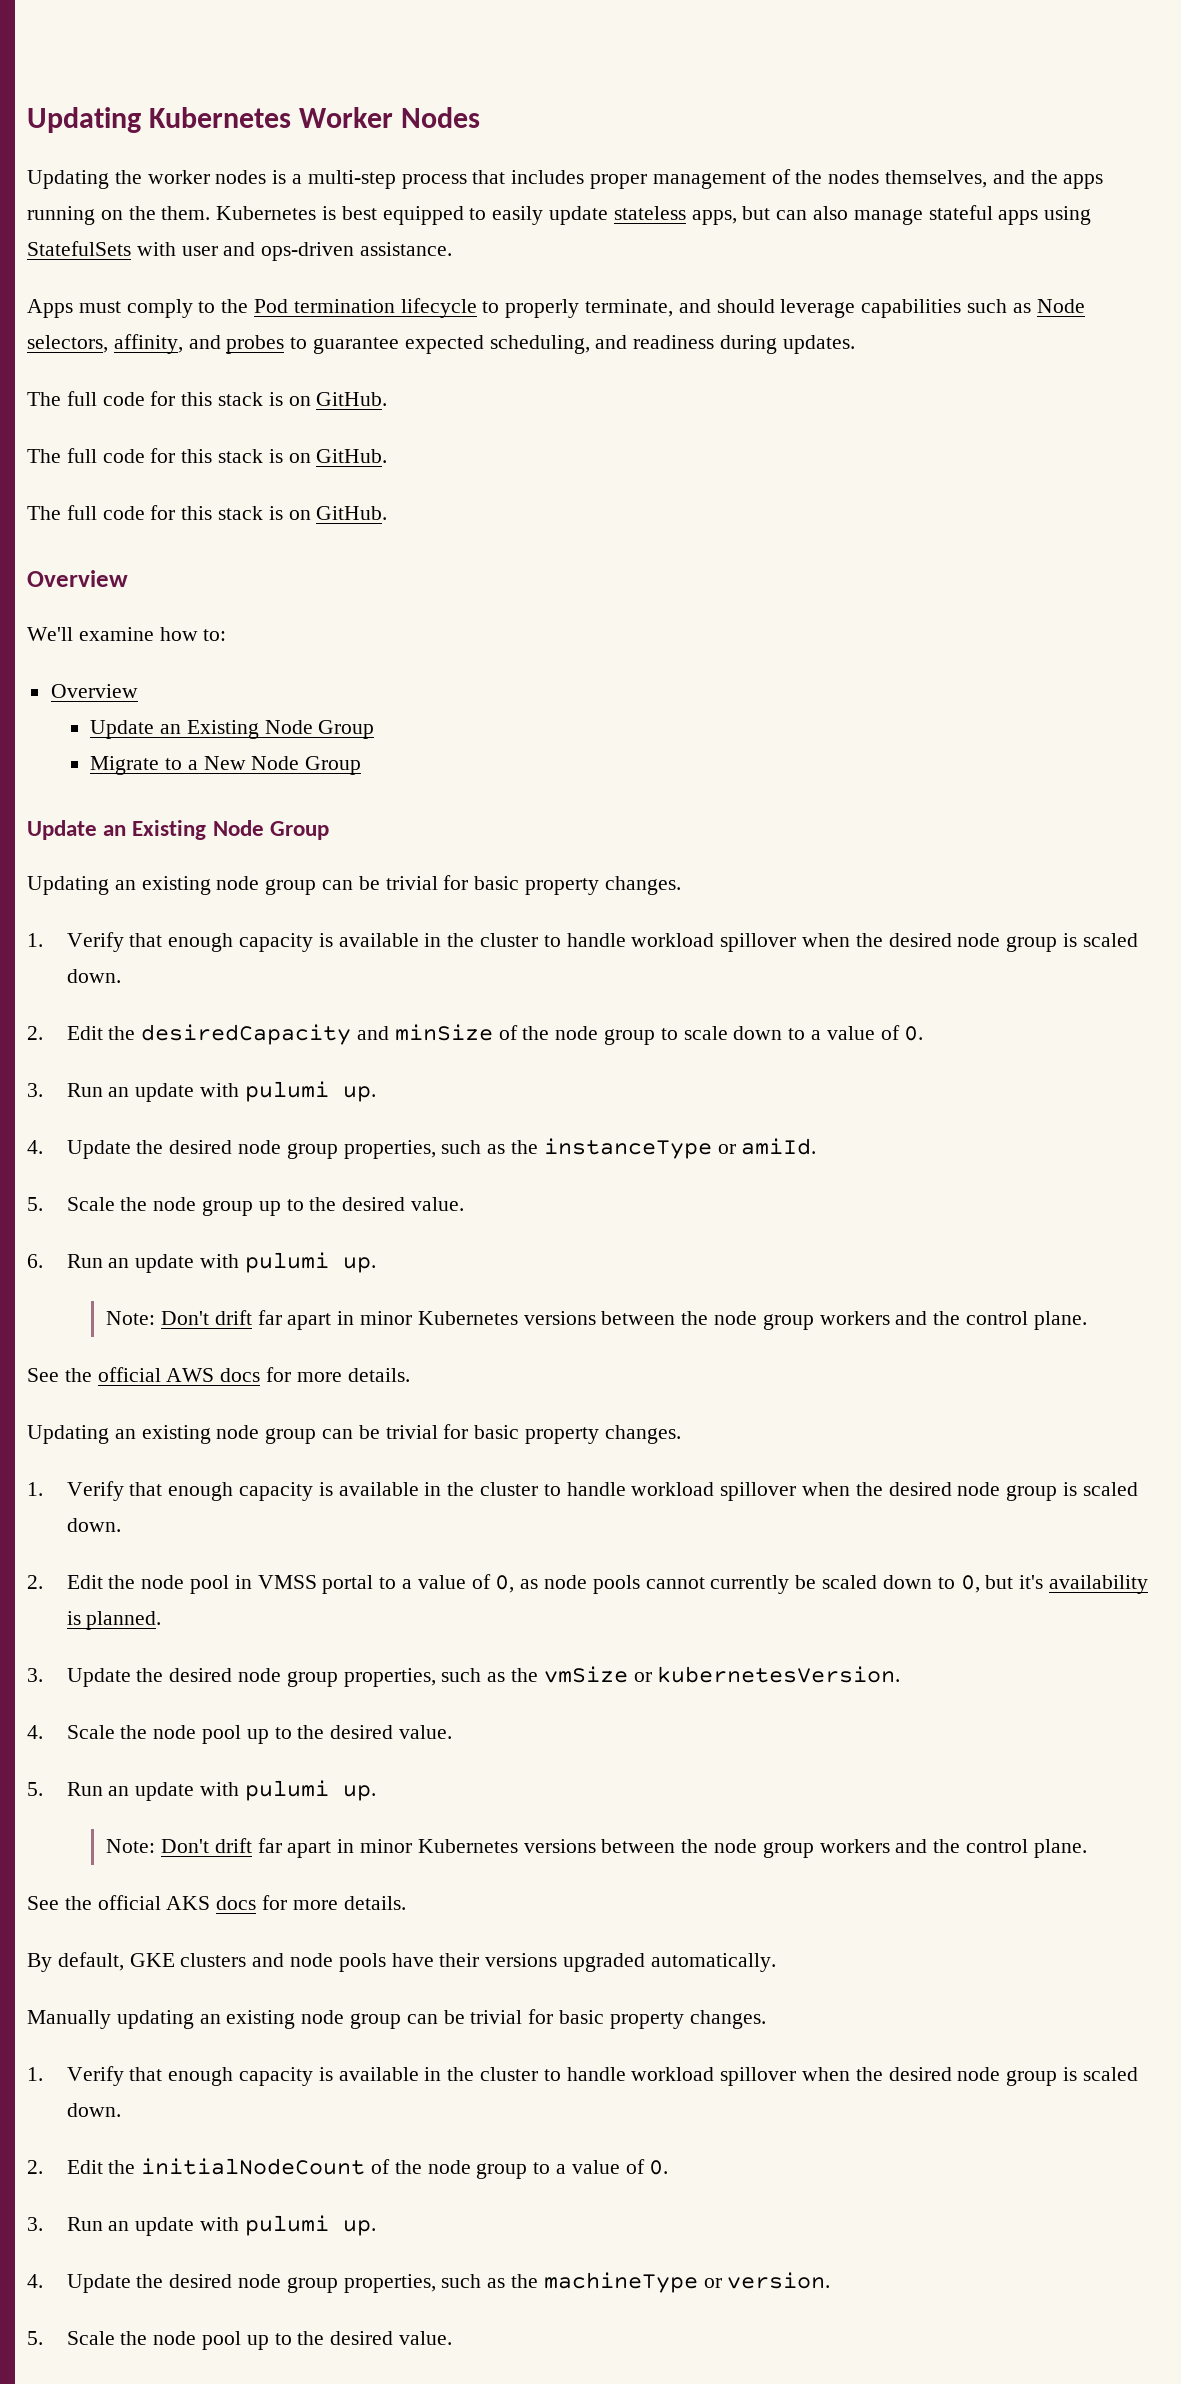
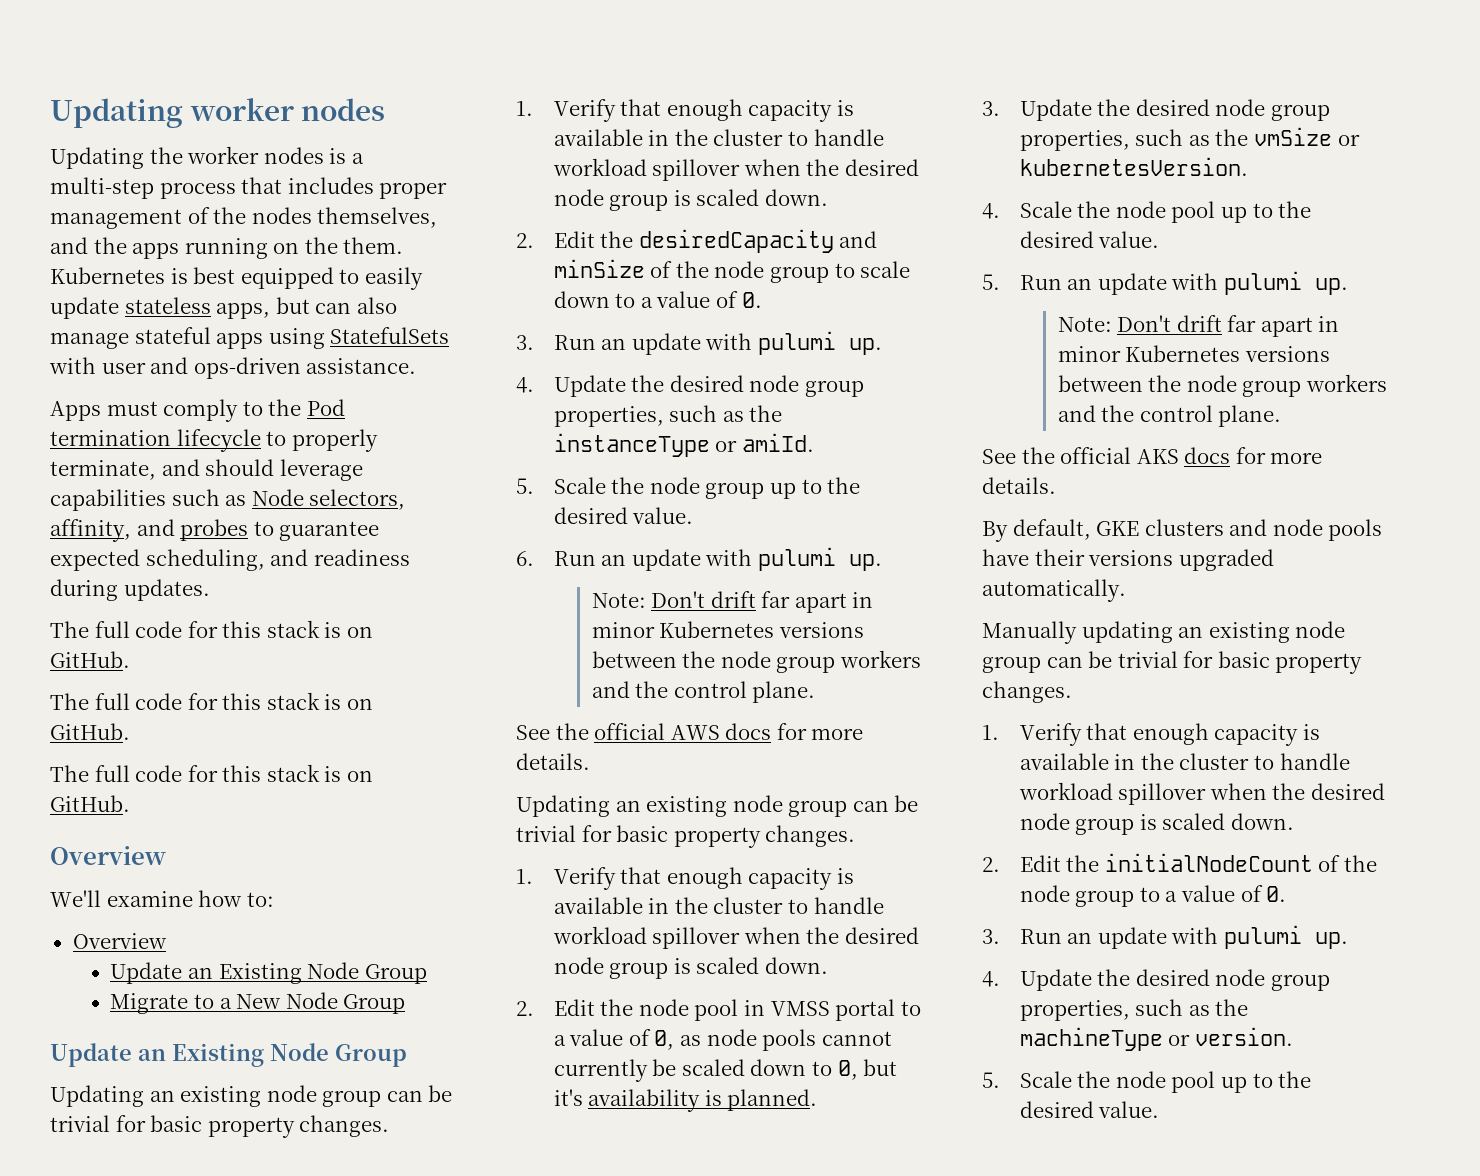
[27,107,480,133] Updating Kubernetes Worker Nodes -> [50,98,386,128] Updating worker nodes

